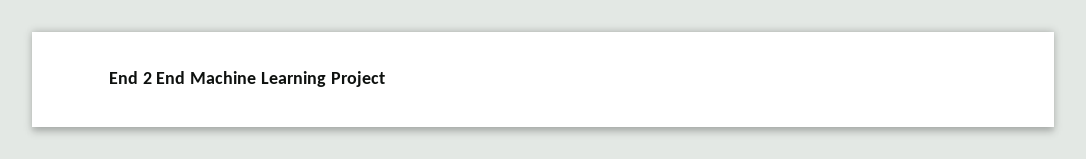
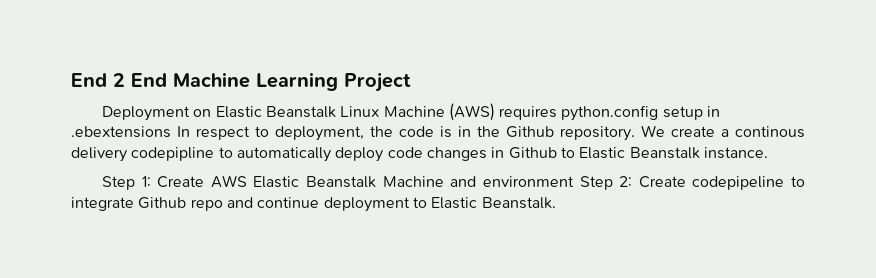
(385, 79) none -> [101,103,721,121] [71,125,805,141] [71,147,768,162] [101,175,806,190] [71,197,556,212] // Deployment on Elastic Beanstalk Linux Machine (AWS) requires python.config setup in .ebextensions In respect to deployment, the code is in the Github repository. We create a continous delivery codepipline to automatically deploy code changes in Github to Elastic Beanstalk instance. // Step 1: Create AWS Elastic Beanstalk Machine and environment Step 2: Create codepipeline to integrate Github repo and continue deployment to Elastic Beanstalk.

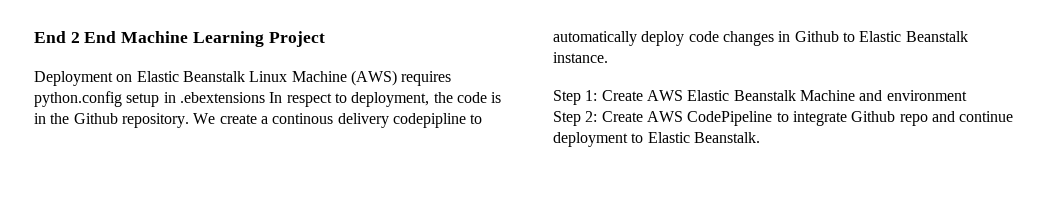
(574, 181) none -> (967, 95) //
[692,176,785,190] codepipeline -> [646,111,773,126] AWS CodePipeline

